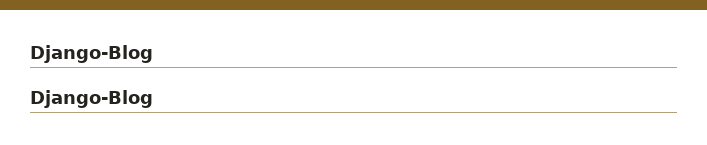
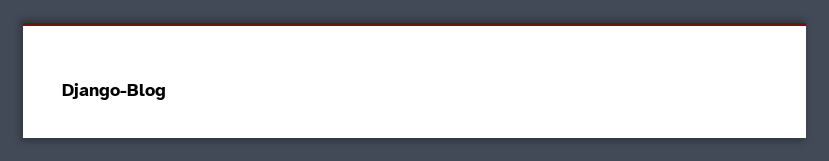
[30,45,153,63] [30,90,153,108] Django-Blog // Django-Blog -> [62,83,166,100] Django-Blog

